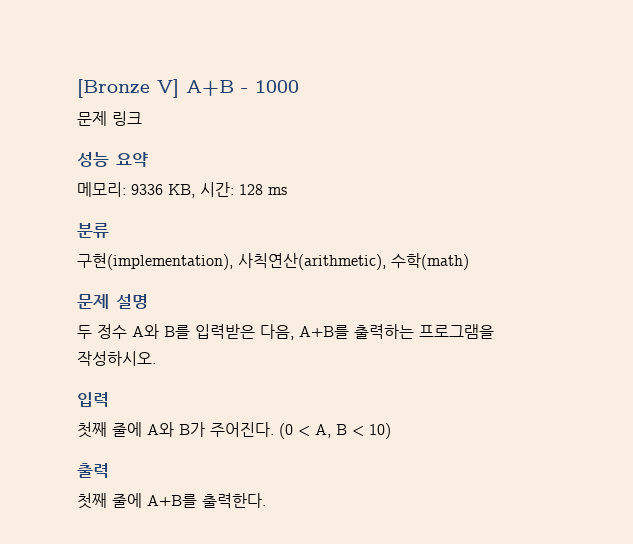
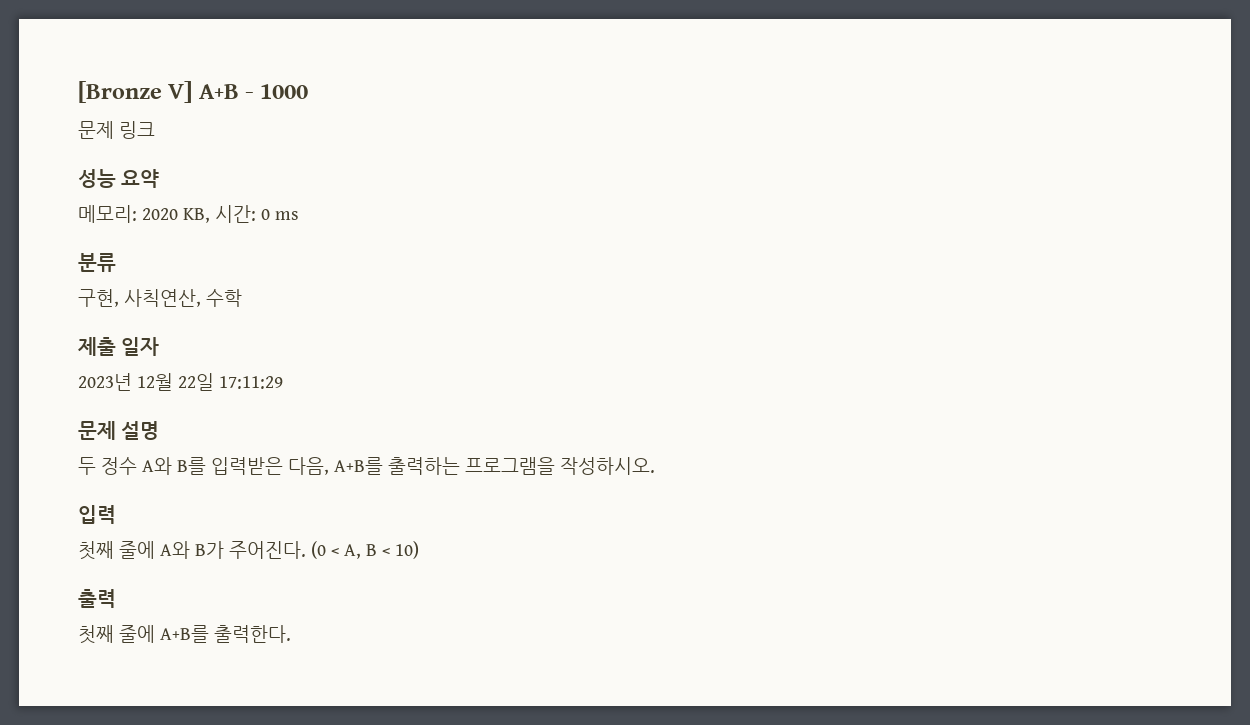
[131,184,163,195] 9336 -> [141,208,178,220] 2020
[239,184,263,195] 128 -> [260,209,270,220] 0
[77,253,469,270] 구현(implementation), 사칙연산(arithmetic), 수학(math) -> [78,289,242,307] [78,337,160,356] [78,373,283,391] 구현, 사칙연산, 수학 // 제출 일자 // 2023년 12월 22일 17:11:29

